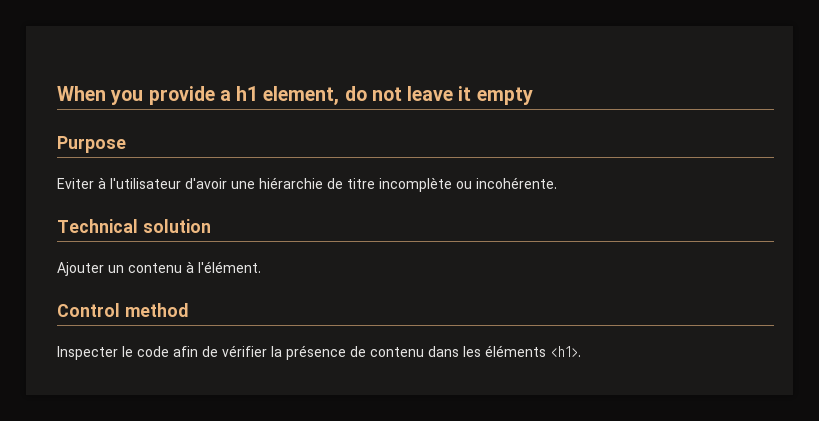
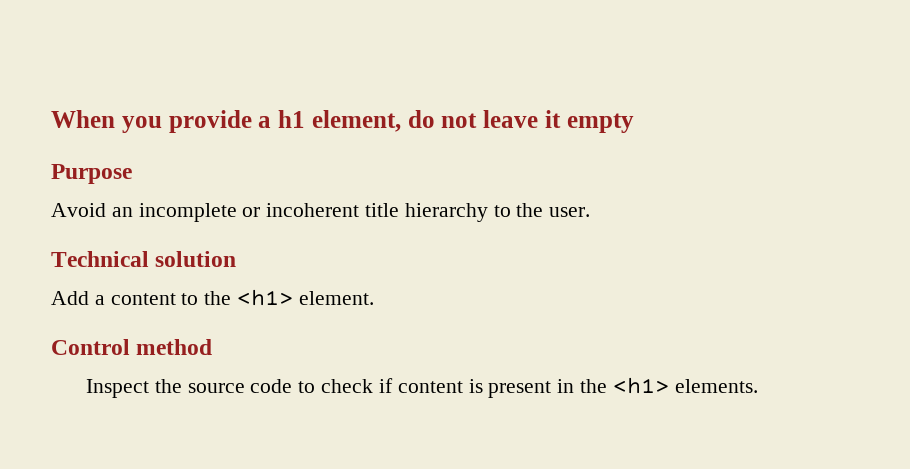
[57,177,557,192] [57,219,211,233] [57,261,261,276] [57,303,188,317] [57,345,581,360] Eviter à l'utilisateur d'avoir une hiérarchie de titre incomplète ou incohérente. // Technical solution // Ajouter un contenu à l'élément. // Control method // Inspecter le code afin de vérifier la présence de contenu dans les éléments <h1>. -> [51,203,591,222] [51,251,237,267] [51,289,374,306] [51,339,213,355] [86,377,758,398] Avoid an incomplete or incoherent title hierarchy to the user. // Technical solution // Add a content to the <h1> element. // Control method // Inspect the source code to check if content is present in the <h1> elements.

